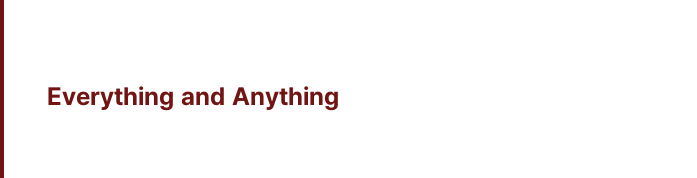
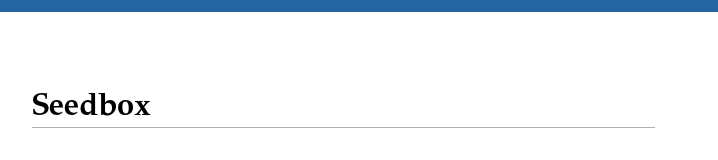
[47,86,339,111] Everything and Anything -> [32,92,151,116] Seedbox

